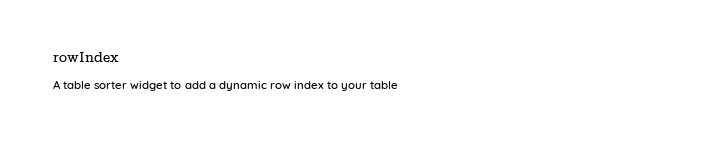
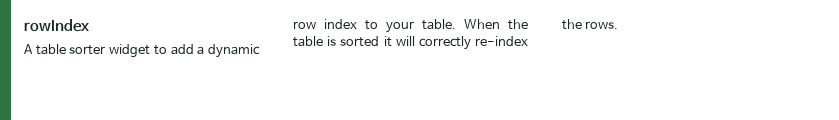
[370,81,399,89] table -> [422,19,528,30] [293,36,528,50] [562,19,619,30] table. When the table is sorted it will correctly re-index the rows.

